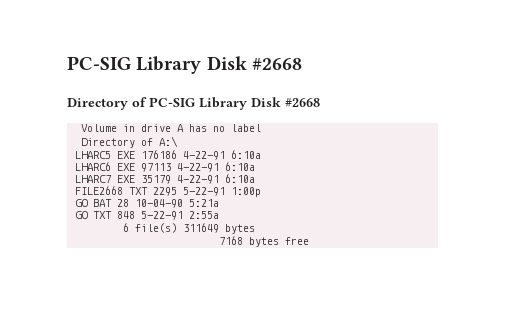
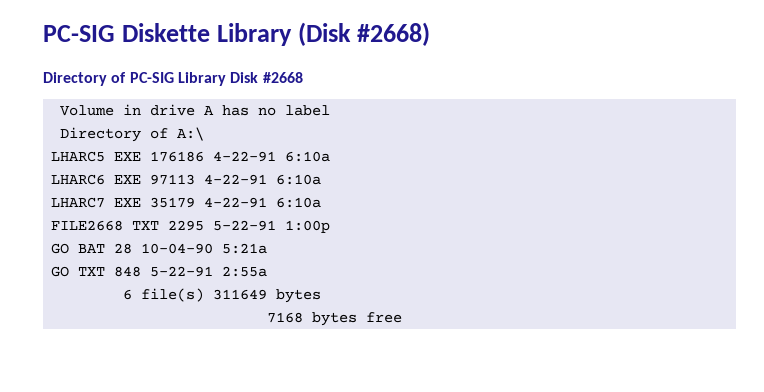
[67,56,302,74] PC-SIG Library Disk #2668 -> [43,22,430,46] PC-SIG Diskette Library (Disk #2668)

